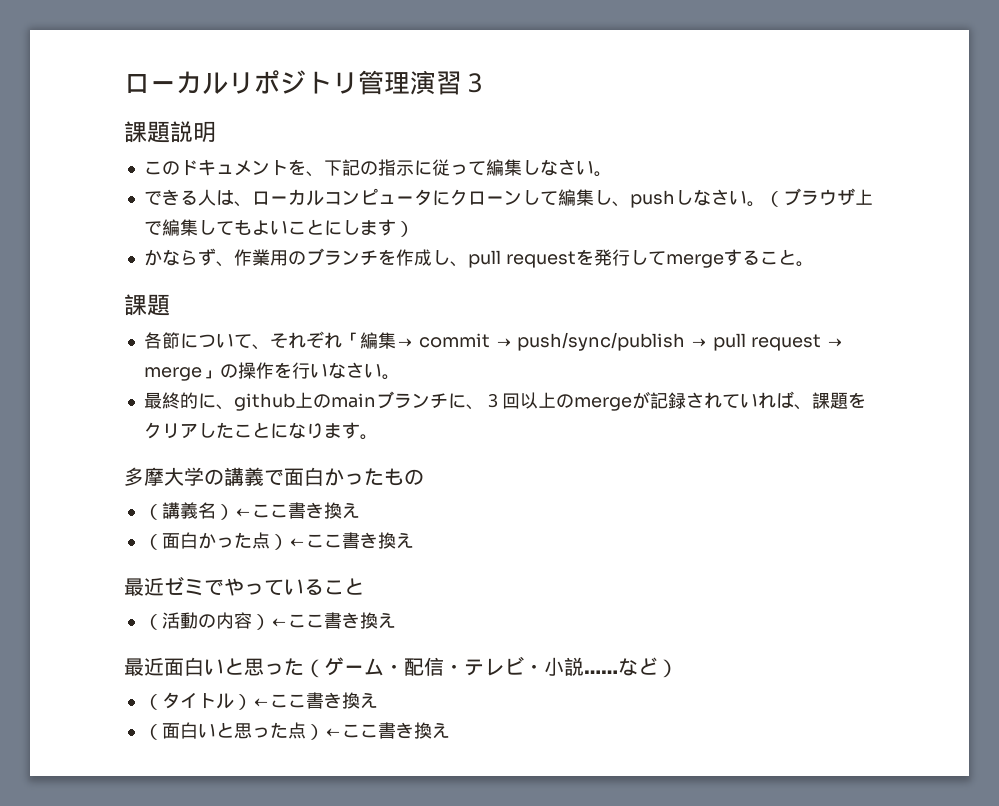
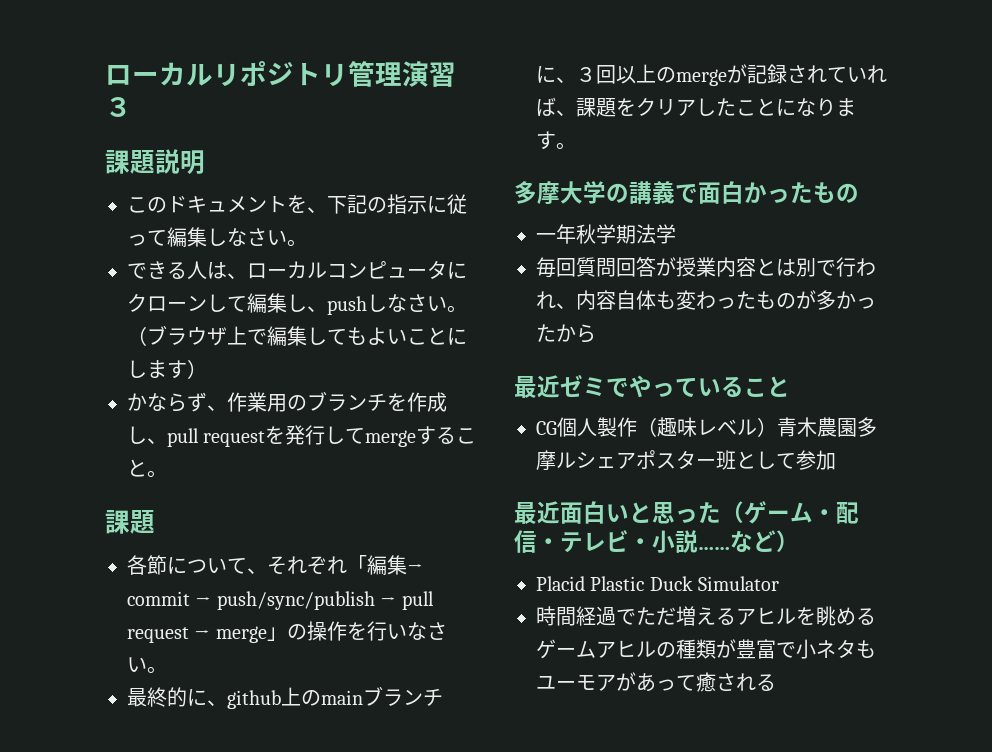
[143,502,360,520] [143,532,414,550] （講義名）←ここ書き換え // （面白かった点）←ここ書き換え -> [536,224,676,244] [536,257,876,278] [536,290,876,310] [536,324,596,343] 一年秋学期法学 // 毎回質問回答が授業内容とは別で行われ、内容自体も変わったものが多かったから
[143,612,396,630] （活動の内容）←ここ書き換え -> [536,417,877,437] [536,450,836,471] CG個人製作（趣味レベル）青木農園多摩ルシェアポスター班として参加
[143,692,378,710] [143,722,450,740] （タイトル）←ここ書き換え // （面白いと思った点）←ここ書き換え -> [536,576,780,591] [536,606,876,626] [536,639,876,659] [536,672,776,692] Placid Plastic Duck Simulator // 時間経過でただ増えるアヒルを眺めるゲームアヒルの種類が豊富で小ネタもユーモアがあって癒される

